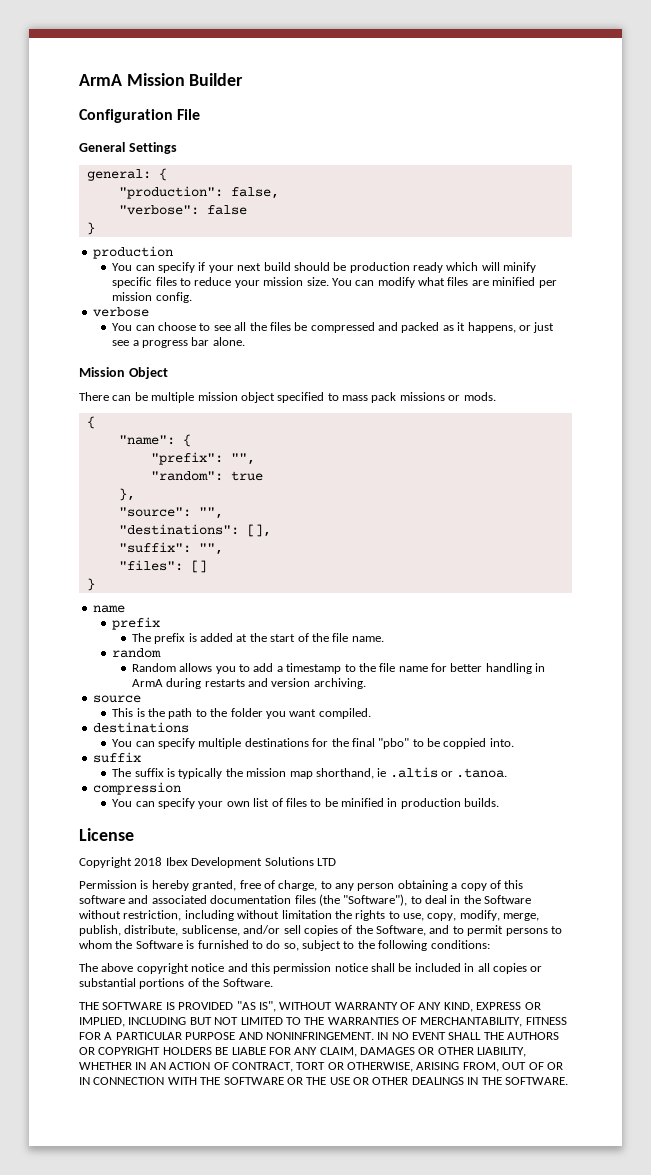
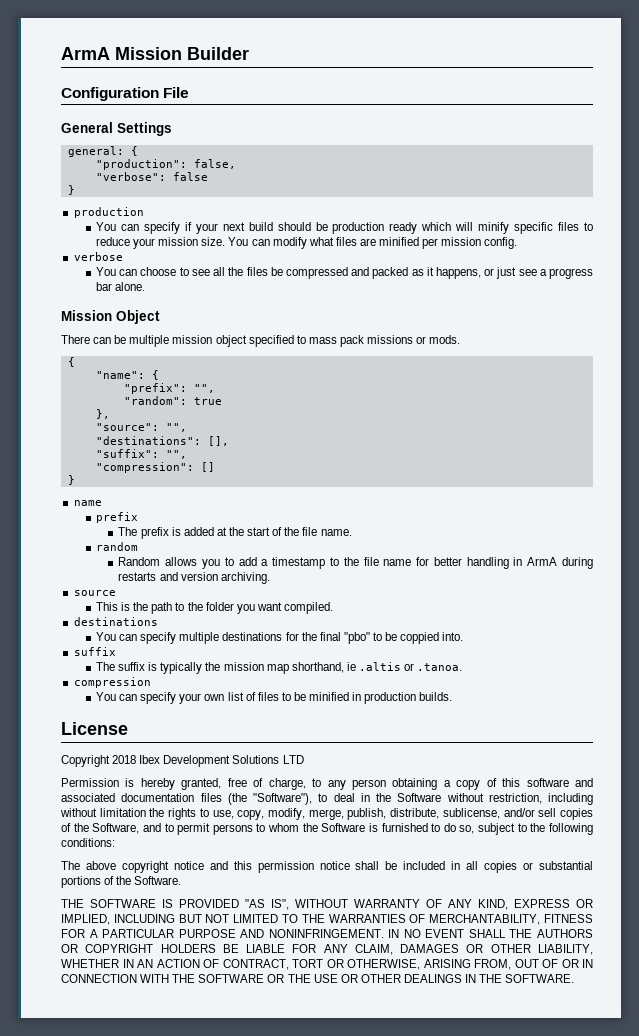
[118,560,183,571] "files": -> [95,462,194,473] "compression":

